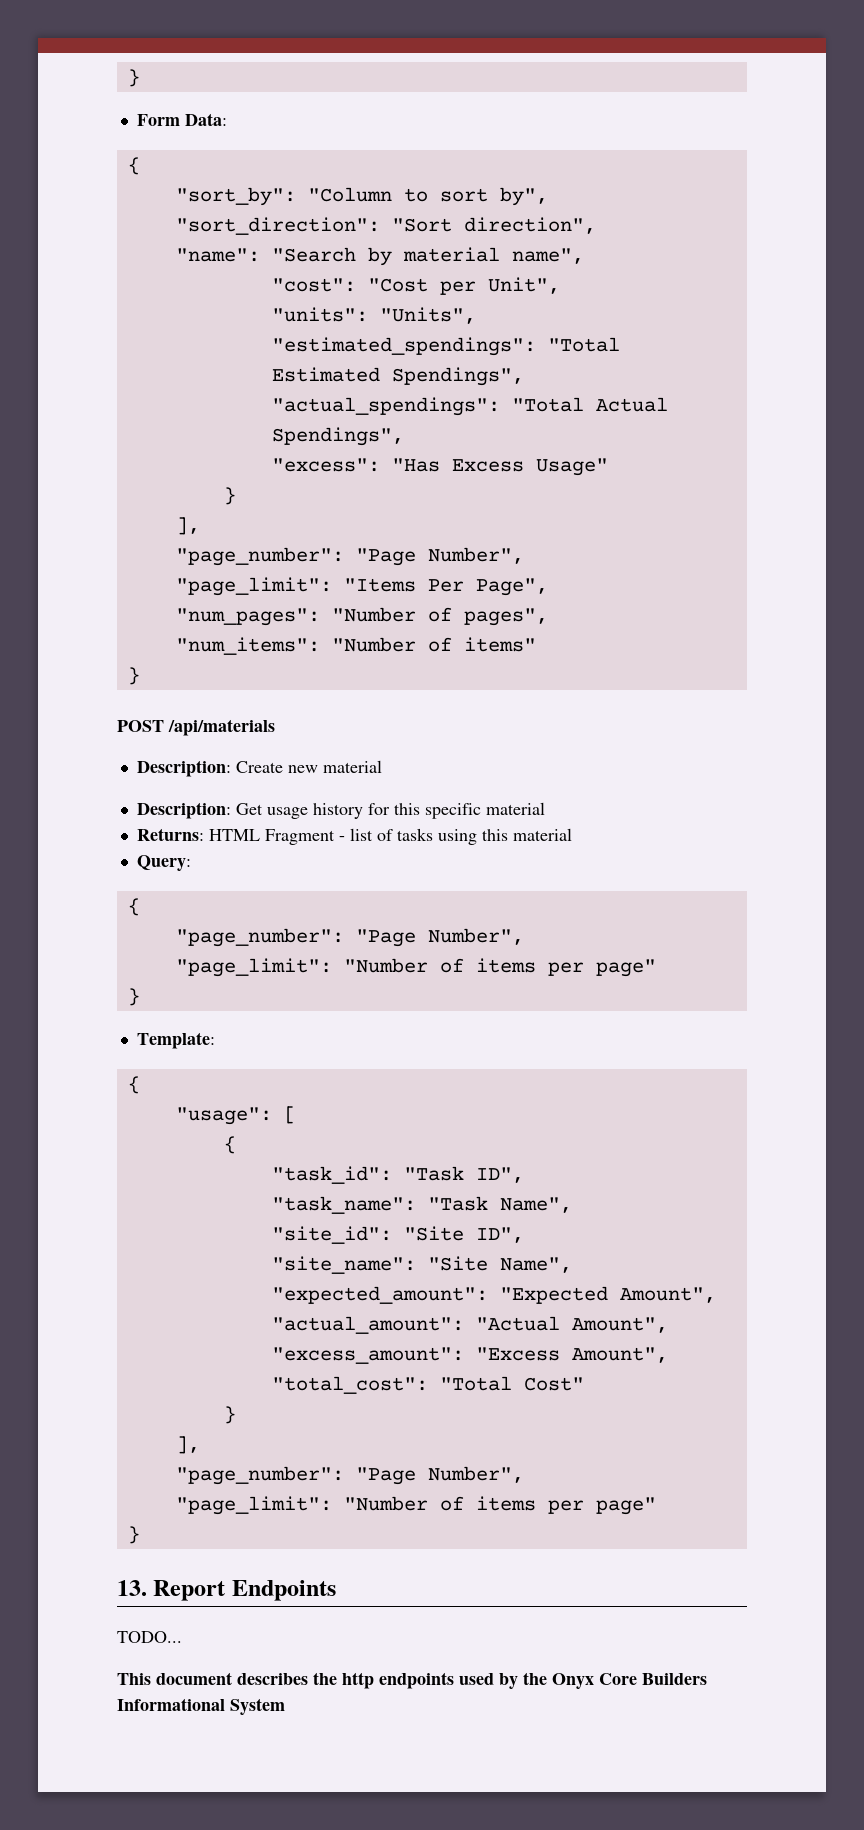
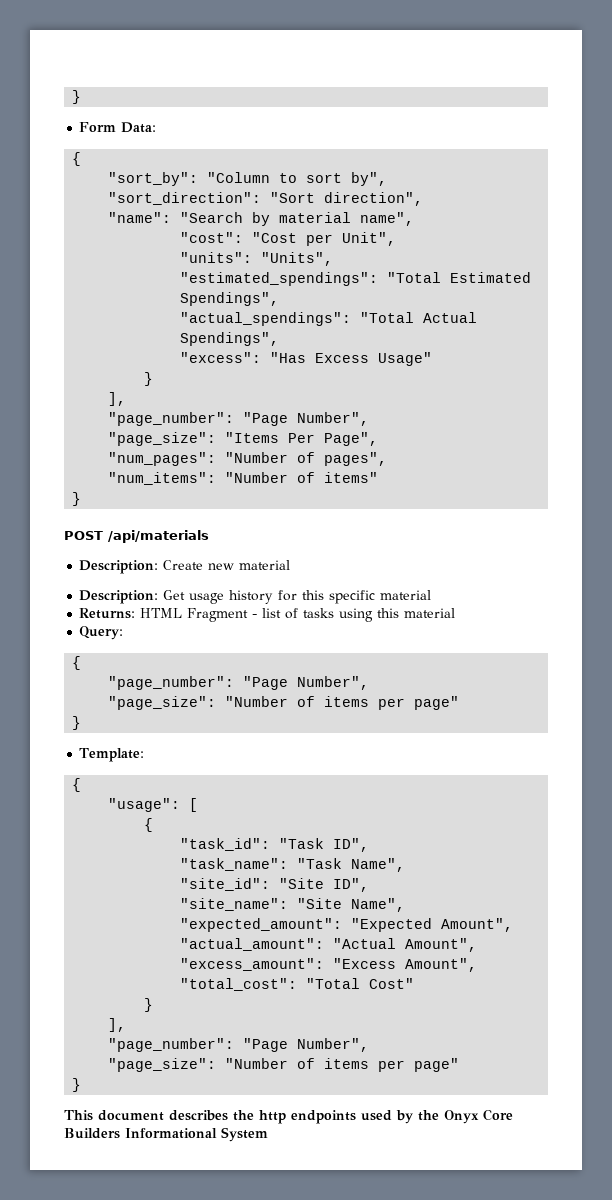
[175,577,332,596] "page_limit": -> [108,432,217,446] "page_size":
[175,958,332,977] "page_limit": -> [108,696,217,710] "page_size":
[175,1496,656,1515] [127,1526,140,1544] [117,1580,336,1601] [117,1631,182,1643] "page_limit": "Number of items per page" // } // 13. Report Endpoints // TODO... -> [108,1058,460,1072] [72,1078,82,1092] "page_size": "Number of items per page" // }

